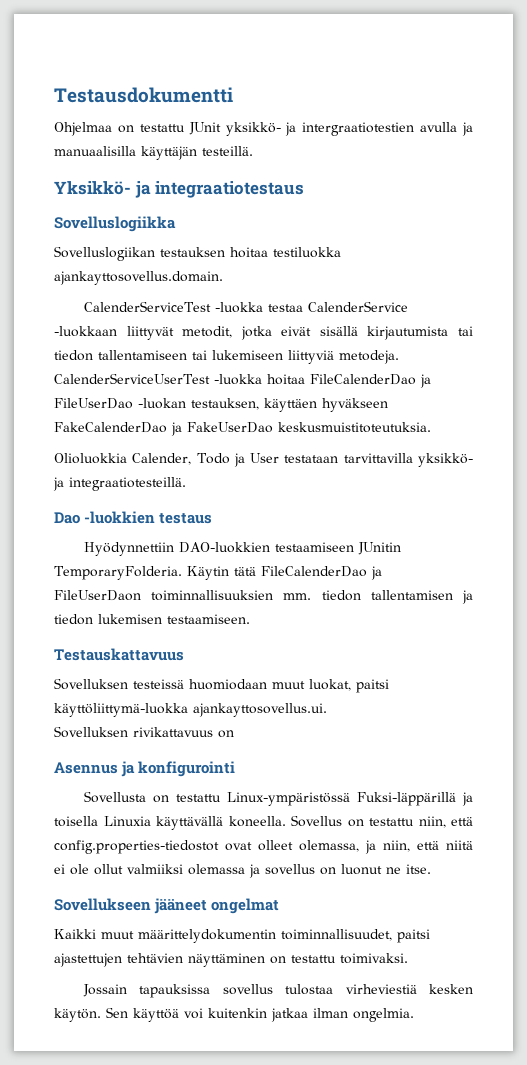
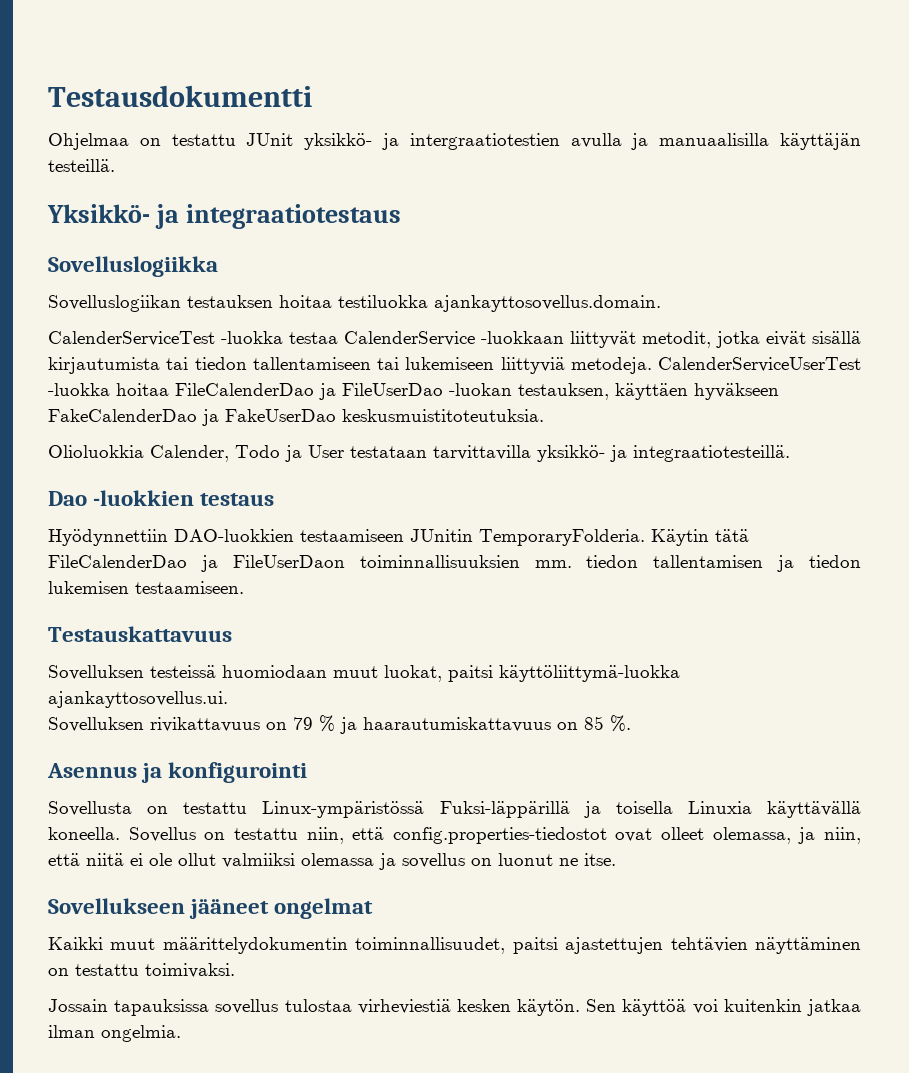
(234, 734) none -> [293,715,631,734] 79 % ja haarautumiskattavuus on 85 %.

